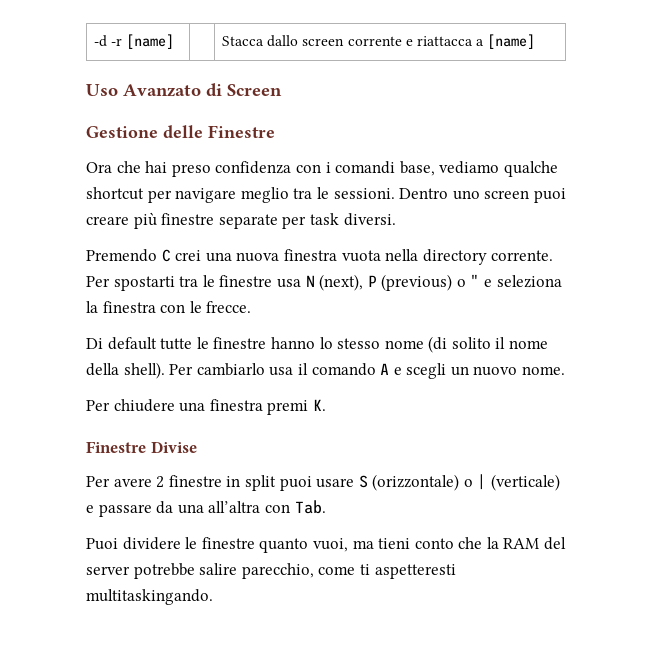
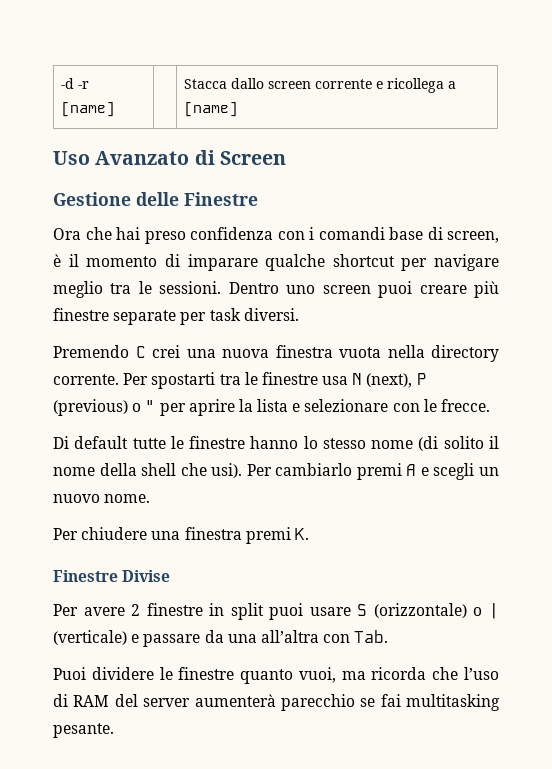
[417,36,474,46] riattacca -> [386,78,444,93] ricollega
[399,161,500,176] base, vediamo -> [389,227,499,243] [53,254,258,271] base di screen, è il momento di imparare
[484,275,562,288] [86,301,156,313] e seleziona la finestra -> [159,399,389,416] per aprire la lista e selezionare
[123,362,376,379] shell). Per cambiarlo usa il comando -> [141,463,402,480] shell che usi). Per cambiarlo premi
[378,537,567,550] [86,563,456,579] [86,589,213,605] tieni conto che la RAM del server potrebbe salire parecchio, come ti aspetteresti multitaskingando. -> [371,667,499,680] [53,694,500,711] [53,723,114,738] ricorda che l’uso di RAM del server aumenterà parecchio se fai multitasking pesante.

